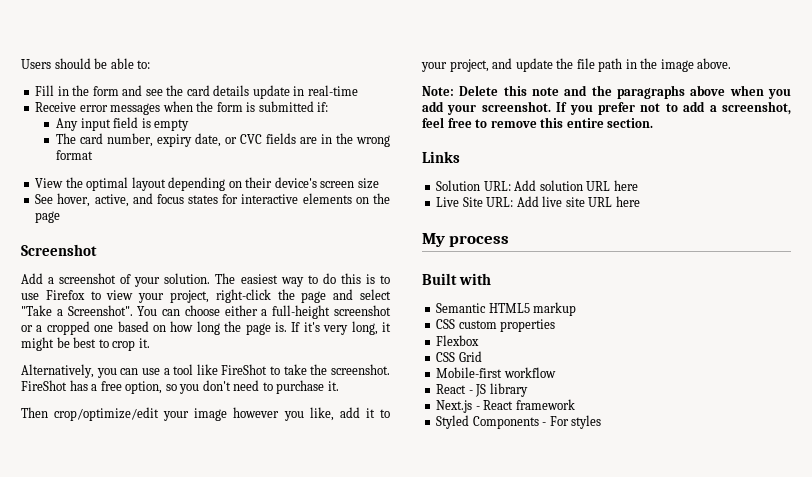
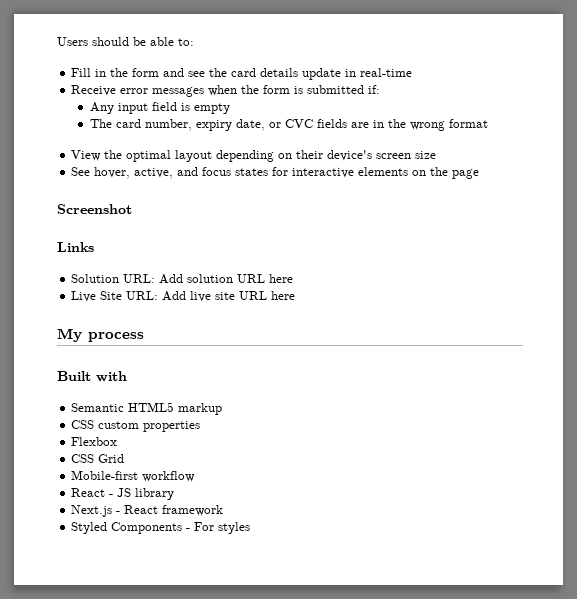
[21,273,391,287] [21,289,392,303] [21,305,391,319] [21,321,391,335] [21,337,150,351] [21,364,390,378] [21,380,339,394] [21,407,390,421] [421,58,732,72] [422,85,791,99] [422,101,791,115] [422,117,654,128] // Add a screenshot of your solution. The easiest way to do this is to use Firefox to view your project, right-click the page and select "Take a Screenshot". You can choose either a full-height screenshot or a cropped one based on how long the page is. If it's very long, it might be best to crop it. // Alternatively, you can use a tool like FireShot to take the screenshot. FireShot has a free option, so you don't need to purchase it. // Then crop/optimize/edit your image however you like, add it to your project, and update the file path in the image above. // Note: Delete this note and the paragraphs above when you add your screenshot. If you prefer not to add a screenshot, feel free to remove this entire section. -> (132, 209) none

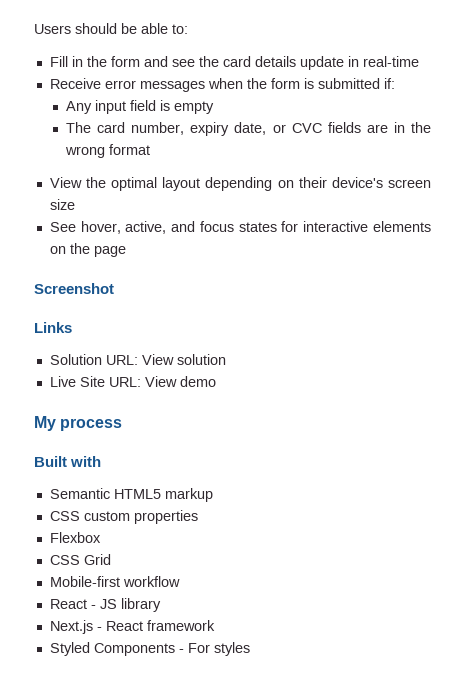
[159,274,184,284] Add -> [141,354,174,365] View
[237,274,294,283] URL here -> (226, 359) none
[162,291,296,302] Add live site URL here -> [144,376,216,387] View demo

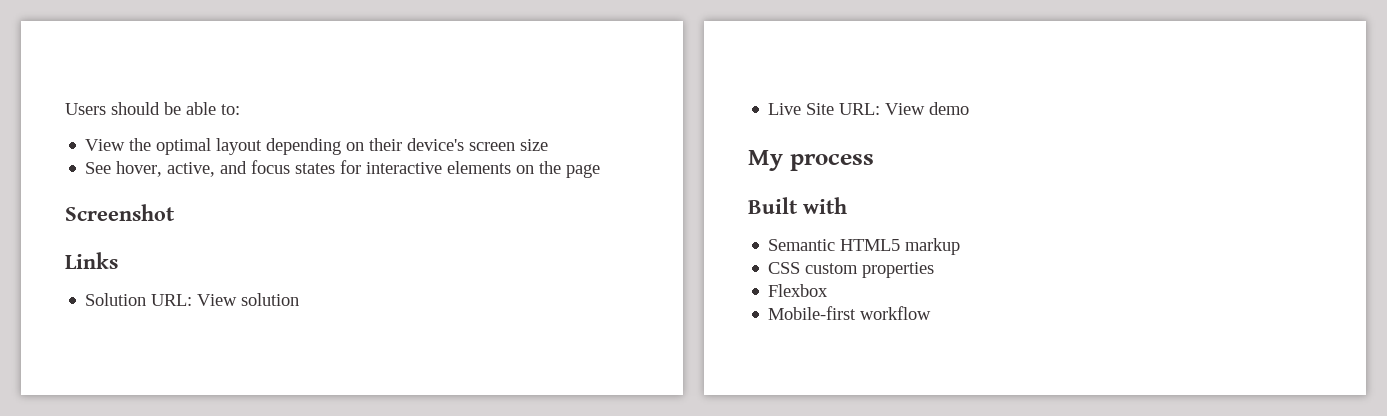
[49,56,419,70] [49,78,395,92] [66,100,215,114] [66,122,431,136] [65,144,151,158] // Fill in the form and see the card details update in real-time // Receive error messages when the form is submitted if: // Any input field is empty // The card number, expiry date, or CVC fields are in the wrong format -> (240, 109) none
[49,554,111,565] // CSS Grid -> (829, 290) none
[49,598,161,612] [49,620,215,634] [49,642,250,656] // React - JS library // Next.js - React framework // Styled Components - For styles -> (932, 313) none

